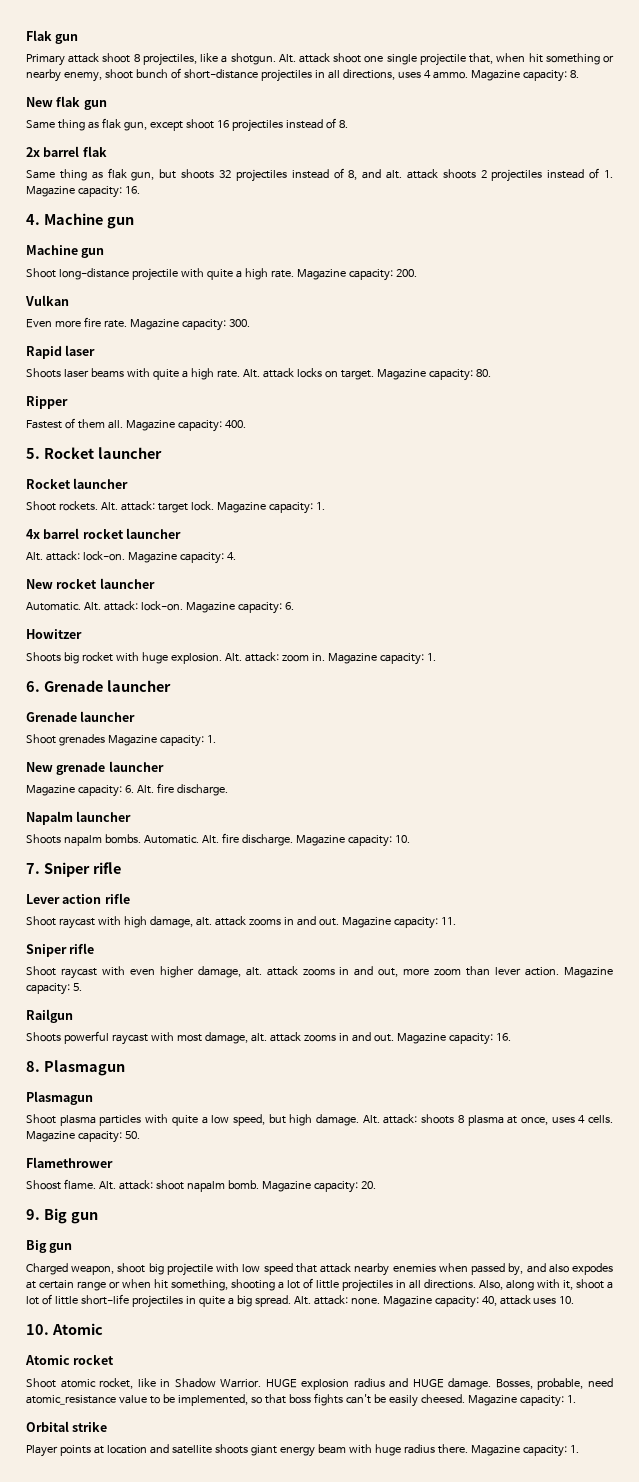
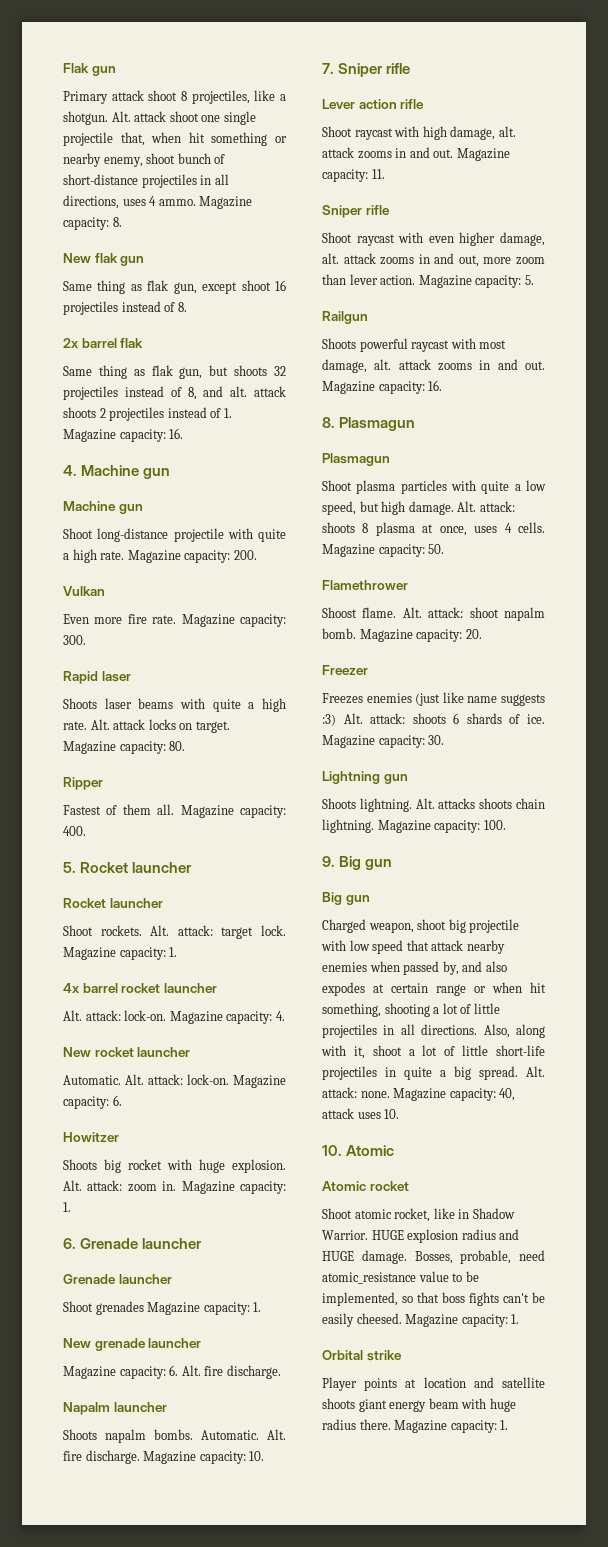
(376, 1185) none -> [322,665,368,675] [322,692,545,706] [322,713,545,726] [322,735,445,748] [322,771,408,784] [322,798,545,812] [322,819,506,833] // Freezer // Freezes enemies (just like name suggests :3) Alt. attack: shoots 6 shards of ice. Magazine capacity: 30. // Lightning gun // Shoots lightning. Alt. attacks shoots chain lightning. Magazine capacity: 100.

